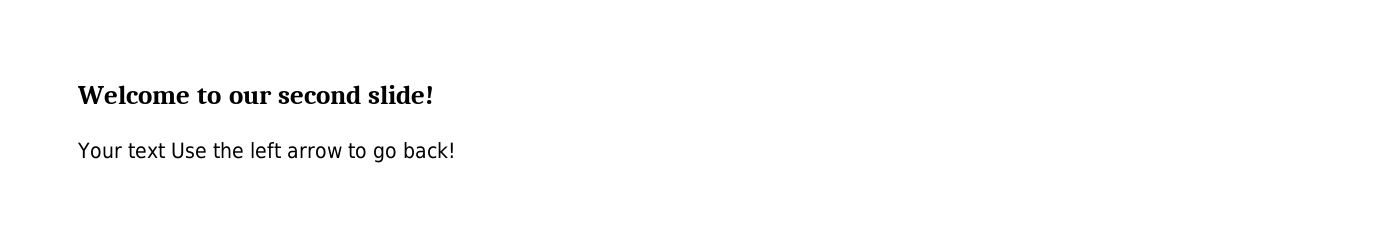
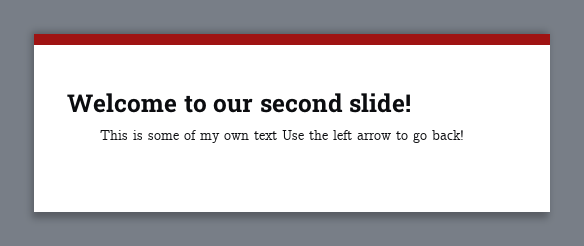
[77,142,122,159] Your -> [99,130,249,143] This is some of my own

